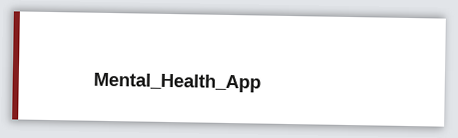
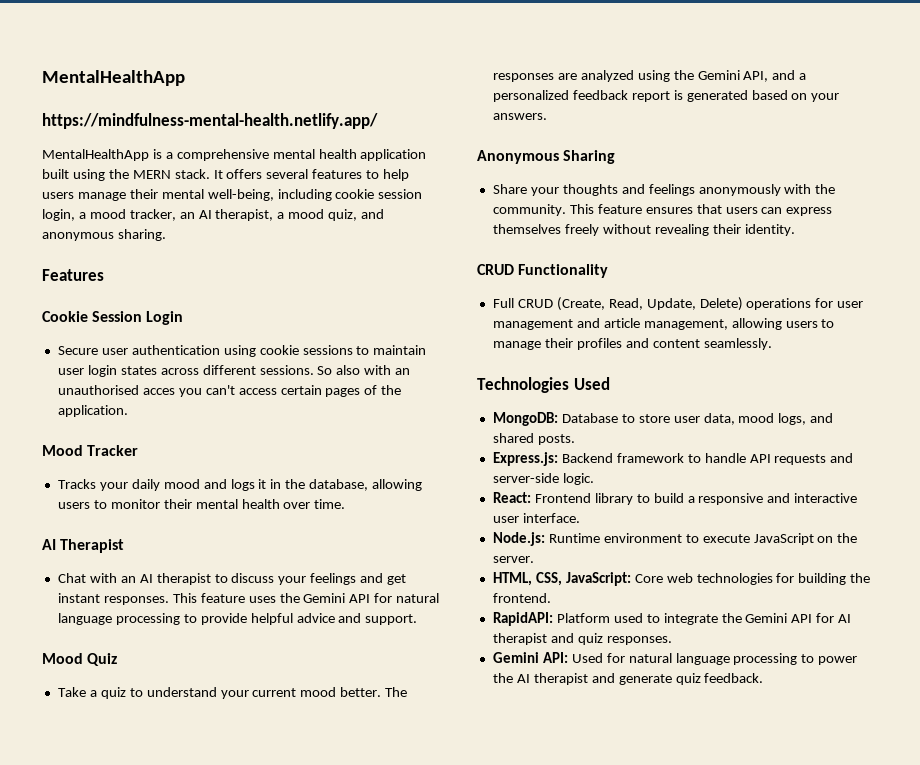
[93,72,261,93] Mental_Health_App -> [42,70,185,86] [42,113,378,129] [42,149,427,161] [42,169,410,181] [42,189,423,201] [42,209,385,221] [42,229,166,241] [42,269,104,281] [42,311,184,325] [57,345,427,357] [57,365,411,377] [57,385,402,397] [57,405,128,417] [42,445,139,456] [57,479,423,491] [57,499,346,509] [42,539,125,553] [57,573,407,585] [57,593,440,605] [57,613,418,625] [42,653,118,666] [57,687,408,699] [492,70,807,82] [492,90,840,102] [492,113,547,120] [477,150,616,164] [492,184,836,196] [492,204,833,216] [492,224,795,236] [477,264,609,278] [492,297,864,311] [492,318,835,330] [492,338,772,350] [477,377,610,393] [492,412,834,426] [492,433,575,445] [492,452,854,466] [492,473,594,485] [492,492,858,505] [492,513,580,523] [492,532,858,546] [492,556,534,563] [492,572,871,586] [492,593,551,603] [492,612,852,626] [492,633,672,645] [492,652,858,665] [492,673,764,685] MentalHealthApp // https://mindfulness-mental-health.netlify.app/ // MentalHealthApp is a comprehensive mental health application built using the MERN stack. It offers several features to help users manage their mental well-being, including cookie session login, a mood tracker, an AI therapist, a mood quiz, and anonymous sharing. // Features // Cookie Session Login // Secure user authentication using cookie sessions to maintain user login states across different sessions. So also with an unauthorised acces you can't access certain pages of the application. // Mood Tracker // Tracks your daily mood and logs it in the database, allowing users to monitor their mental health over time. // AI Therapist // Chat with an AI therapist to discuss your feelings and get instant responses. This feature uses the Gemini API for natural language processing to provide helpful advice and support. // Mood Quiz // Take a quiz to understand your current mood better. The responses are analyzed using the Gemini API, and a personalized feedback report is generated based on your answers. // Anonymous Sharing // Share your thoughts and feelings anonymously with the community. This feature ensures that users can express themselves freely without revealing their identity. // CRUD Functionality // Full CRUD (Create, Read, Update, Delete) operations for user management and article management, allowing users to manage their profiles and content seamlessly. // Technologies Used // MongoDB: Database to store user data, mood logs, and shared posts. // Express.js: Backend framework to handle API requests and server-side logic. // React: Frontend library to build a responsive and interactive user interface. // Node.js: Runtime environment to execute JavaScript on the server. // HTML, CSS, JavaScript: Core web technologies for building the frontend. // RapidAPI: Platform used to integrate the Gemini API for AI therapist and quiz responses. // Gemini API: Used for natural language processing to power the AI therapist and generate quiz feedback.

